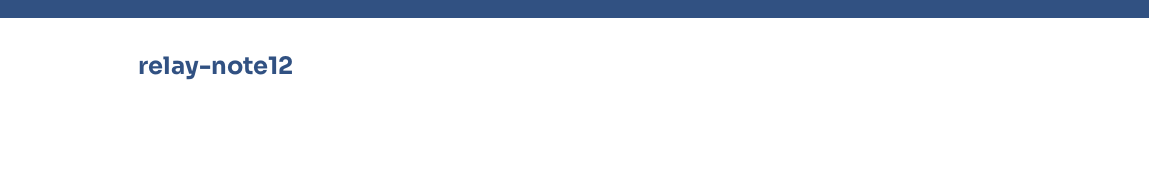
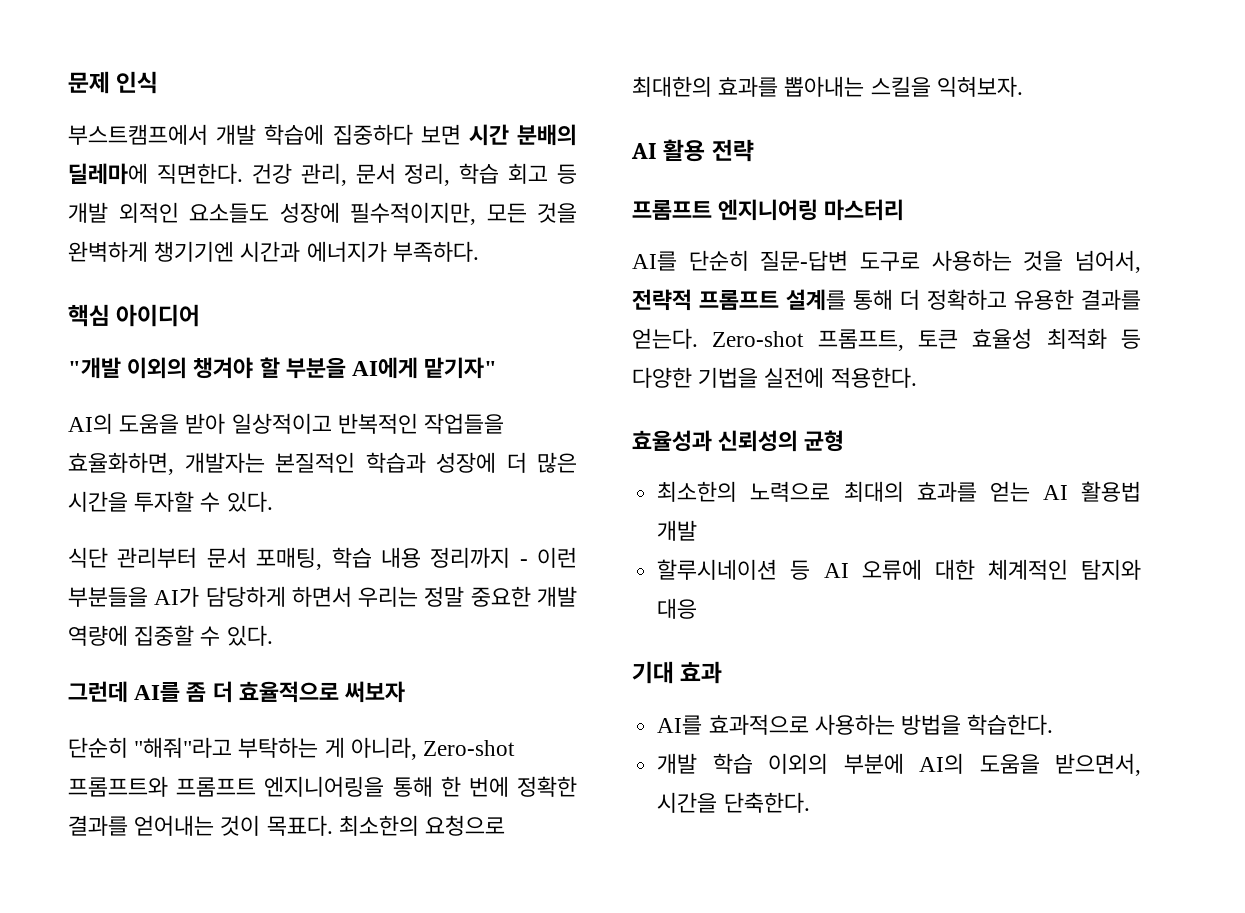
[138,55,293,80] relay-note12 -> [68,71,159,94] [68,124,577,146] [68,163,577,186] [68,202,577,225] [68,241,479,262] [68,304,201,327] [68,357,498,379] [68,413,505,434] [68,452,577,475] [68,491,273,512] [68,547,577,570] [68,586,577,607] [68,625,273,646] [68,681,406,703] [68,737,516,760] [68,776,577,797] [68,815,506,836] [632,76,1023,97] [631,139,754,162] [632,199,905,221] [632,250,1141,273] [632,289,1141,311] [632,328,1141,351] [632,367,917,388] [632,430,845,452] [657,481,1141,502] [657,520,698,541] [657,559,1141,580] [657,598,698,619] [632,661,723,684] [657,714,1054,735] [657,753,1141,776] [657,792,810,813] 문제 인식 // 부스트캠프에서 개발 학습에 집중하다 보면 시간 분배의 딜레마에 직면한다. 건강 관리, 문서 정리, 학습 회고 등 개발 외적인 요소들도 성장에 필수적이지만, 모든 것을 완벽하게 챙기기엔 시간과 에너지가 부족하다. // 핵심 아이디어 // "개발 이외의 챙겨야 할 부분을 AI에게 맡기자" // AI의 도움을 받아 일상적이고 반복적인 작업들을 효율화하면, 개발자는 본질적인 학습과 성장에 더 많은 시간을 투자할 수 있다. // 식단 관리부터 문서 포매팅, 학습 내용 정리까지 - 이런 부분들을 AI가 담당하게 하면서 우리는 정말 중요한 개발 역량에 집중할 수 있다. // 그런데 AI를 좀 더 효율적으로 써보자 // 단순히 "해줘"라고 부탁하는 게 아니라, Zero-shot 프롬프트와 프롬프트 엔지니어링을 통해 한 번에 정확한 결과를 얻어내는 것이 목표다. 최소한의 요청으로 최대한의 효과를 뽑아내는 스킬을 익혀보자. // AI 활용 전략 // 프롬프트 엔지니어링 마스터리 // AI를 단순히 질문-답변 도구로 사용하는 것을 넘어서, 전략적 프롬프트 설계를 통해 더 정확하고 유용한 결과를 얻는다. Zero-shot 프롬프트, 토큰 효율성 최적화 등 다양한 기법을 실전에 적용한다. // 효율성과 신뢰성의 균형 // 최소한의 노력으로 최대의 효과를 얻는 AI 활용법 개발 // 할루시네이션 등 AI 오류에 대한 체계적인 탐지와 대응 // 기대 효과 // AI를 효과적으로 사용하는 방법을 학습한다. // 개발 학습 이외의 부분에 AI의 도움을 받으면서, 시간을 단축한다.

